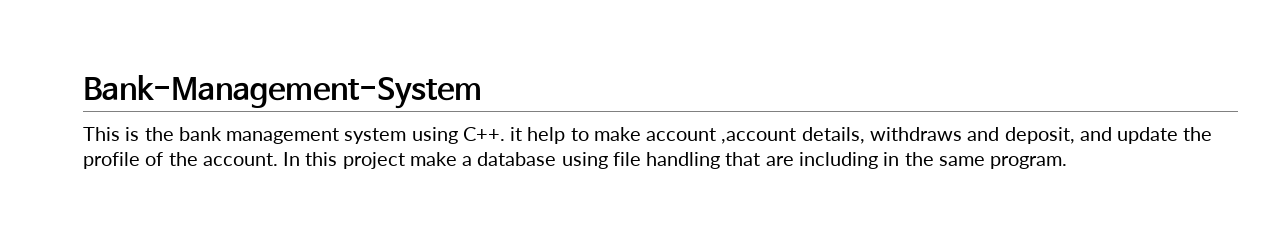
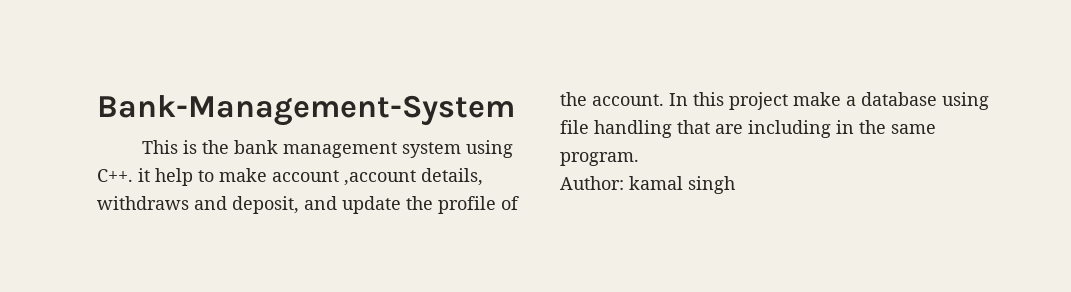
(1068, 162) none -> [560,176,735,194] // Author: kamal singh

